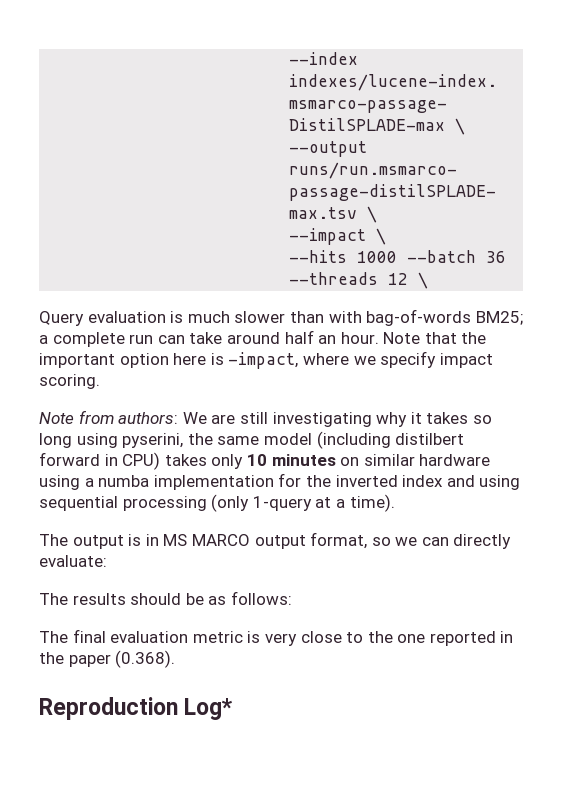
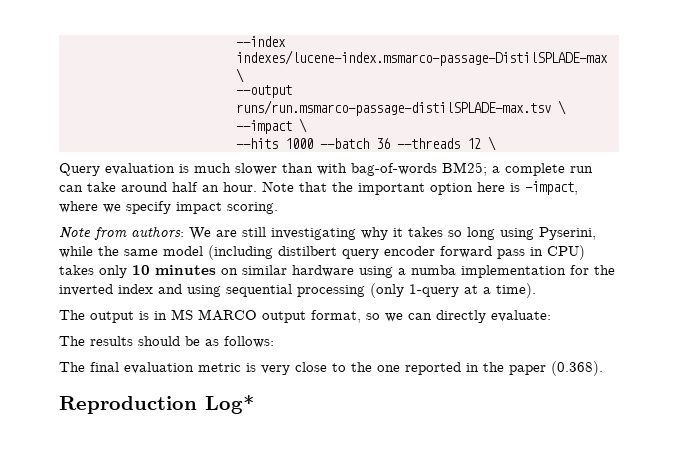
[122,433,184,448] pyserini, -> [539,227,596,240] [59,246,93,258] Pyserini, while
[39,452,100,466] forward -> [342,246,525,259] query encoder forward pass

